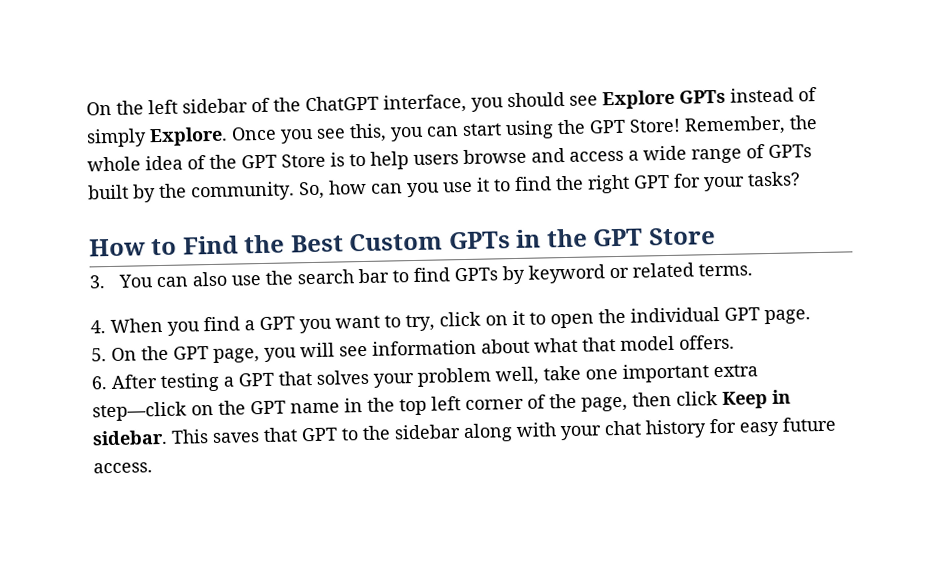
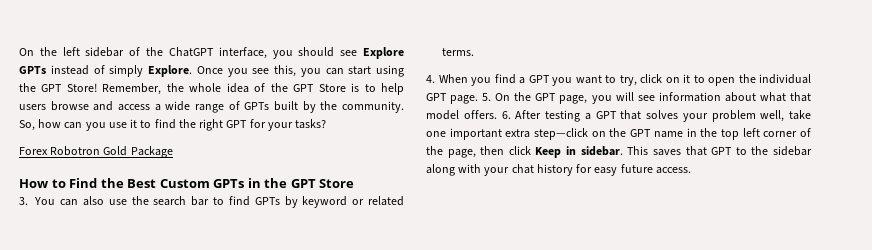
(801, 179) none -> [19,146,173,158] // Forex Robotron Gold Package
(811, 317) // -> (479, 99) none
(735, 342) // -> (497, 114) none

